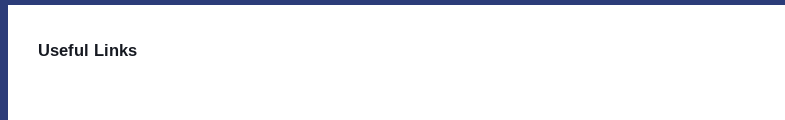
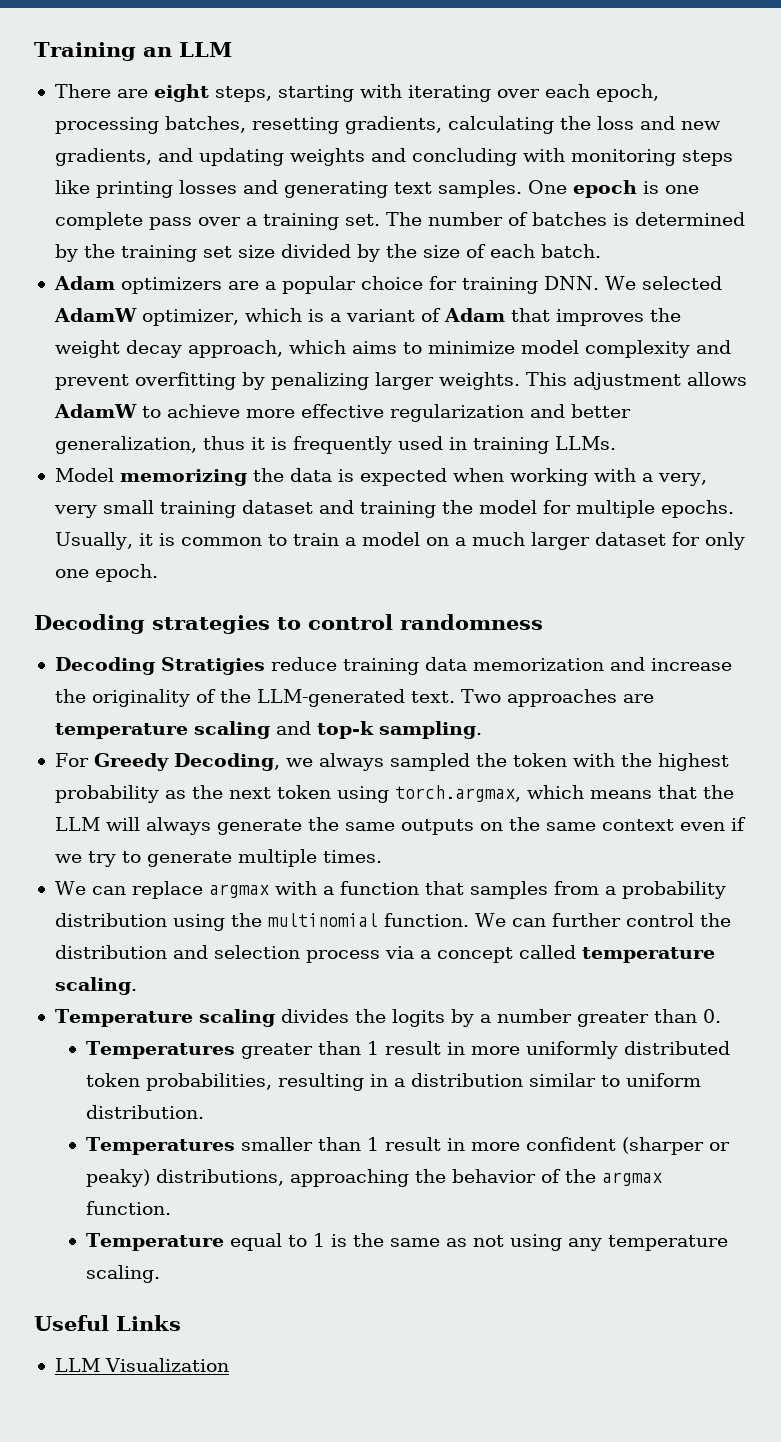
(38, 50) none -> [34,42,232,61] [54,84,659,102] [54,116,721,134] [54,148,733,166] [54,180,699,198] [54,212,745,230] [54,244,601,262] [53,276,722,294] [53,308,681,326] [54,340,731,358] [54,372,747,390] [53,404,631,422] [54,436,616,454] [54,468,707,486] [53,500,734,518] [54,532,745,550] [54,564,158,582] [34,614,543,634] [54,657,732,675] [54,689,654,707] [54,721,482,739] [54,753,729,771] [54,785,734,803] [54,817,746,835] [54,849,382,867] [54,881,726,899] [54,913,731,931] [54,945,715,963] [54,977,137,995] [54,1009,721,1027] [85,1041,730,1059] [85,1073,701,1091] [85,1105,204,1119] [85,1137,730,1155] [85,1169,662,1187] [85,1201,171,1215] [85,1233,728,1251] [85,1265,160,1283] Training an LLM // There are eight steps, starting with iterating over each epoch, processing batches, resetting gradients, calculating the loss and new gradients, and updating weights and concluding with monitoring steps like printing losses and generating text samples. One epoch is one complete pass over a training set. The number of batches is determined by the training set size divided by the size of each batch. // Adam optimizers are a popular choice for training DNN. We selected AdamW optimizer, which is a variant of Adam that improves the weight decay approach, which aims to minimize model complexity and prevent overfitting by penalizing larger weights. This adjustment allows AdamW to achieve more effective regularization and better generalization, thus it is frequently used in training LLMs. // Model memorizing the data is expected when working with a very, very small training dataset and training the model for multiple epochs. Usually, it is common to train a model on a much larger dataset for only one epoch. // Decoding strategies to control randomness // Decoding Stratigies reduce training data memorization and increase the originality of the LLM-generated text. Two approaches are temperature scaling and top-k sampling. // For Greedy Decoding, we always sampled the token with the highest probability as the next token using torch.argmax, which means that the LLM will always generate the same outputs on the same context even if we try to generate multiple times. // We can replace argmax with a function that samples from a probability distribution using the multinomial function. We can further control the distribution and selection process via a concept called temperature scaling. // Temperature scaling divides the logits by a number greater than 0. // Temperatures greater than 1 result in more uniformly distributed token probabilities, resulting in a distribution similar to uniform distribution. // Temperatures smaller than 1 result in more confident (sharper or peaky) distributions, approaching the behavior of the argmax function. // Temperature equal to 1 is the same as not using any temperature scaling. //
(137, 50) none -> [54,1358,229,1372] // LLM Visualization

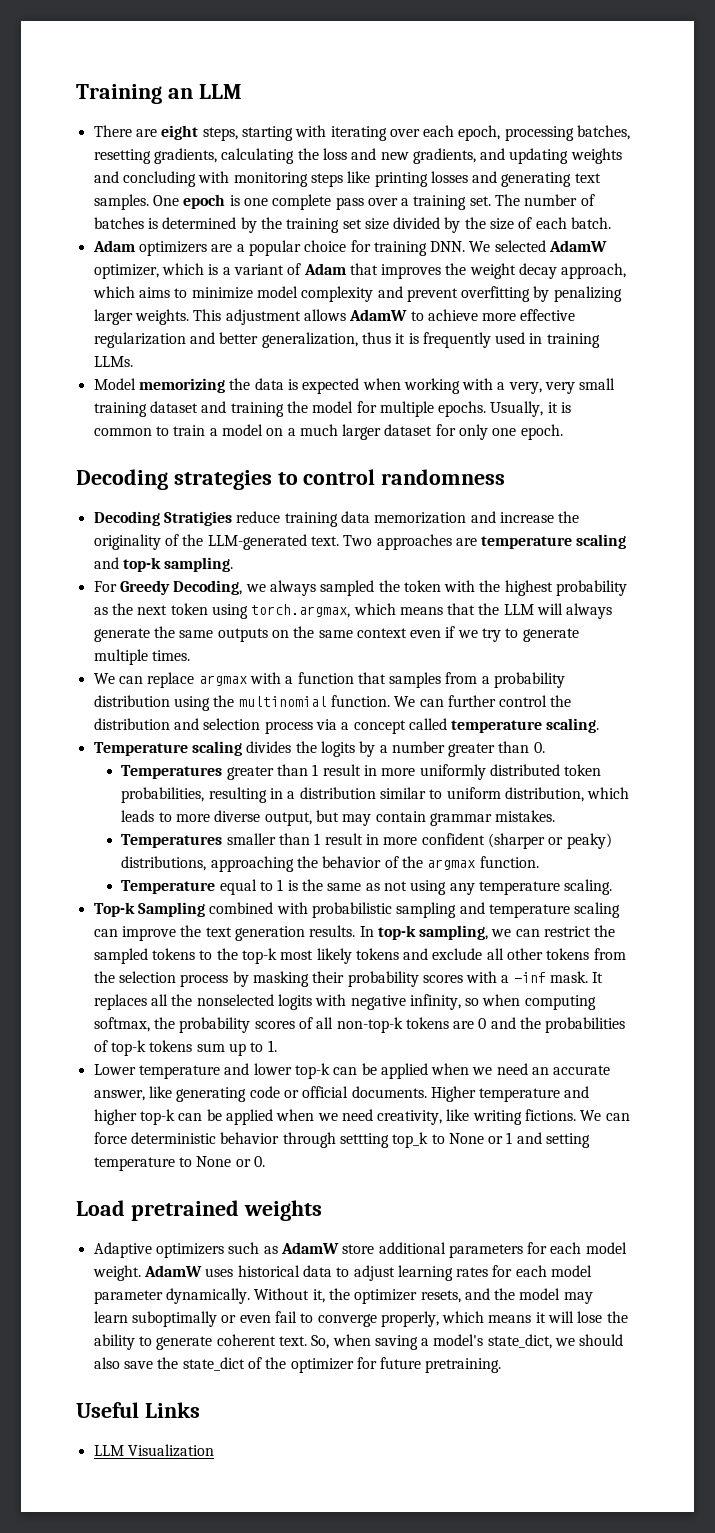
[85,1105,204,1119] distribution. -> [504,787,630,802] [121,810,556,826] distribution, which leads to more diverse output, but may contain grammar mistakes.
(160, 1274) none -> [93,902,621,918] [93,925,616,941] [93,948,626,964] [93,971,604,987] [93,994,596,1010] [93,1017,626,1033] [93,1040,277,1056] [93,1063,611,1079] [93,1086,590,1102] [93,1109,630,1125] [93,1132,591,1148] [93,1156,265,1171] [76,1200,322,1221] [93,1242,627,1258] [92,1265,593,1281] [93,1288,593,1304] [93,1311,628,1327] [93,1334,624,1350] [93,1357,502,1373] // Top-k Sampling combined with probabilistic sampling and temperature scaling can improve the text generation results. In top-k sampling, we can restrict the sampled tokens to the top-k most likely tokens and exclude all other tokens from the selection process by masking their probability scores with a -inf mask. It replaces all the nonselected logits with negative infinity, so when computing softmax, the probability scores of all non-top-k tokens are 0 and the probabilities of top-k tokens sum up to 1. // Lower temperature and lower top-k can be applied when we need an accurate answer, like generating code or official documents. Higher temperature and higher top-k can be applied when we need creativity, like writing fictions. We can force deterministic behavior through settting top_k to None or 1 and setting temperature to None or 0. // Load pretrained weights // Adaptive optimizers such as AdamW store additional parameters for each model weight. AdamW uses historical data to adjust learning rates for each model parameter dynamically. Without it, the optimizer resets, and the model may learn suboptimally or even fail to converge properly, which means it will lose the ability to generate coherent text. So, when saving a model's state_dict, we should also save the state_dict of the optimizer for future pretraining.

